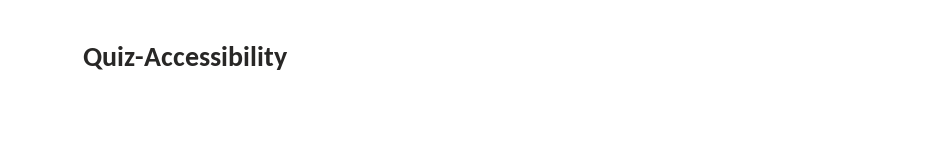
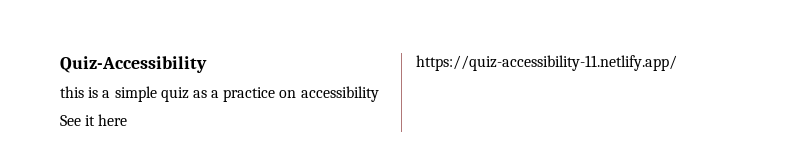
(288, 58) none -> [60,86,379,102] [60,114,128,126] [416,55,677,71] // this is a simple quiz as a practice on accessibility // See it here https://quiz-accessibility-11.netlify.app/

